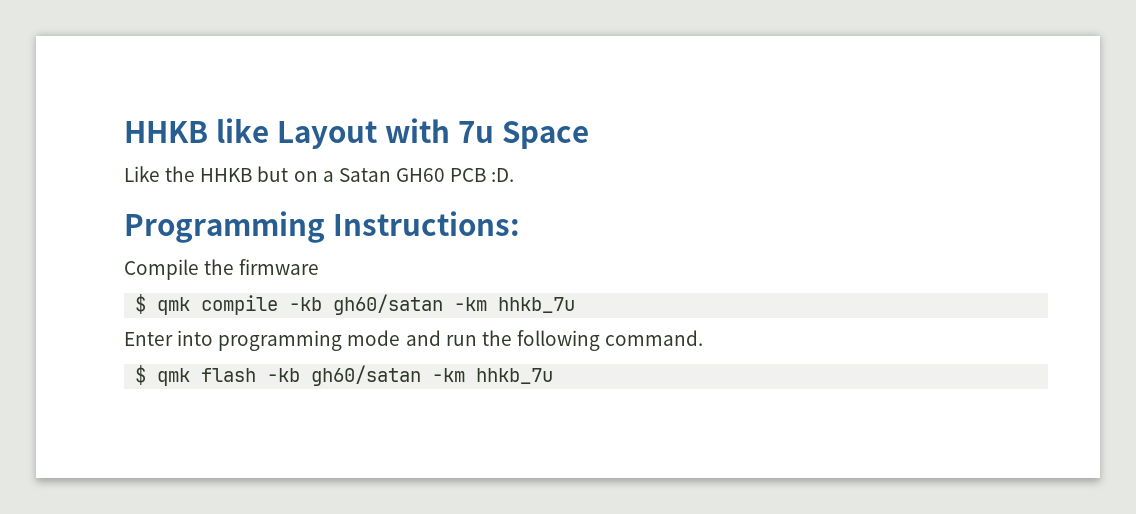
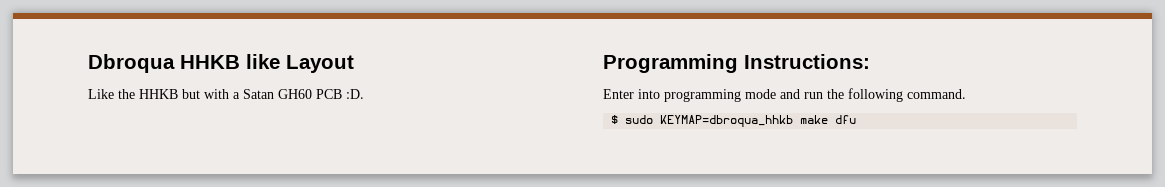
(124, 132) none -> [88,54,175,73] Dbroqua
[384,118,589,149] with 7u Space -> (354, 64) none
[293,171,318,182] on -> [204,89,229,99] with
[124,259,320,280] [135,294,576,315] // Compile the firmware // $ qmk compile -kb gh60/satan -km hhkb_7u -> (870, 61) none
[157,365,554,386] qmk flash -kb gh60/satan -km hhkb_7u -> [625,115,857,127] sudo KEYMAP=dbroqua_hhkb make dfu

